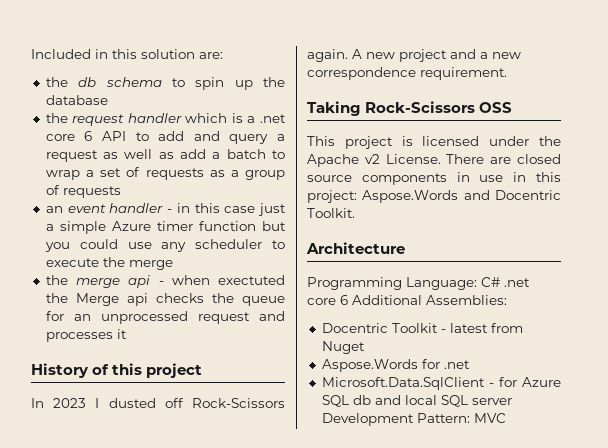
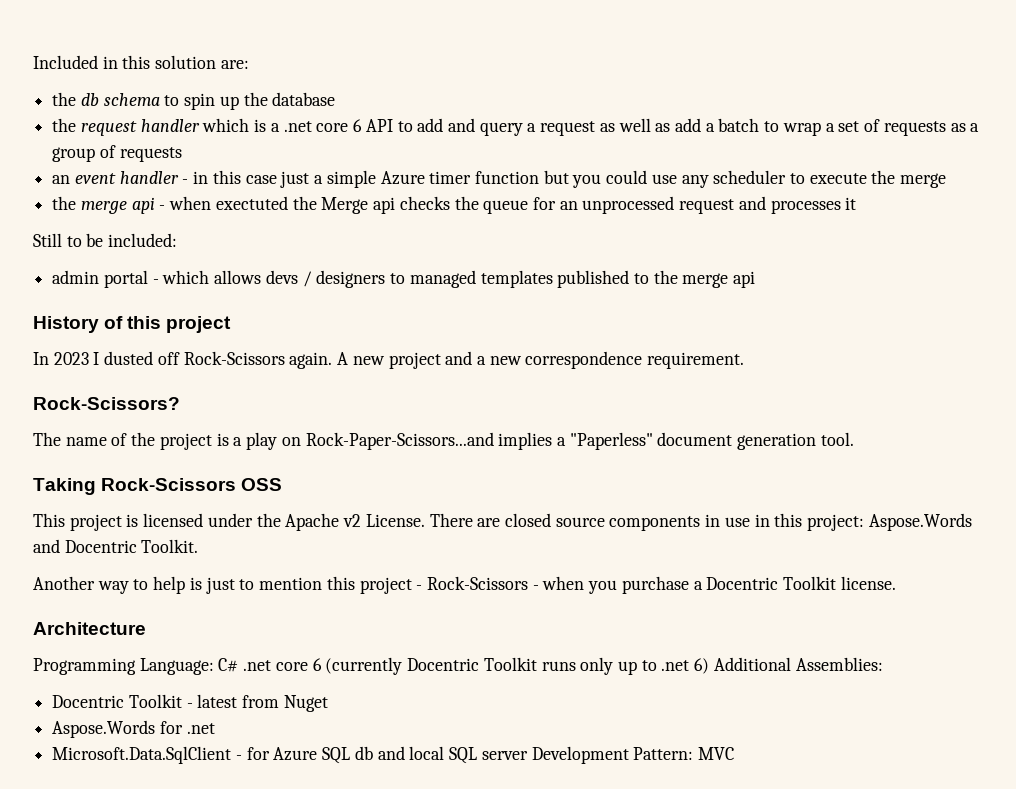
(127, 334) none -> [33,233,178,247] [52,270,756,288] // Still to be included: // admin portal - which allows devs / designers to managed templates published to the merge api
(507, 73) none -> [33,397,180,410] [33,432,854,450] // Rock-Scissors? // The name of the project is a play on Rock-Paper-Scissors...and implies a "Paperless" document generation tool.
(355, 213) none -> [33,576,896,594] // Another way to help is just to mention this project - Rock-Scissors - when you purchase a Docentric Toolkit license.
(348, 300) none -> [325,657,710,675] (currently Docentric Toolkit runs only up to .net 6)

